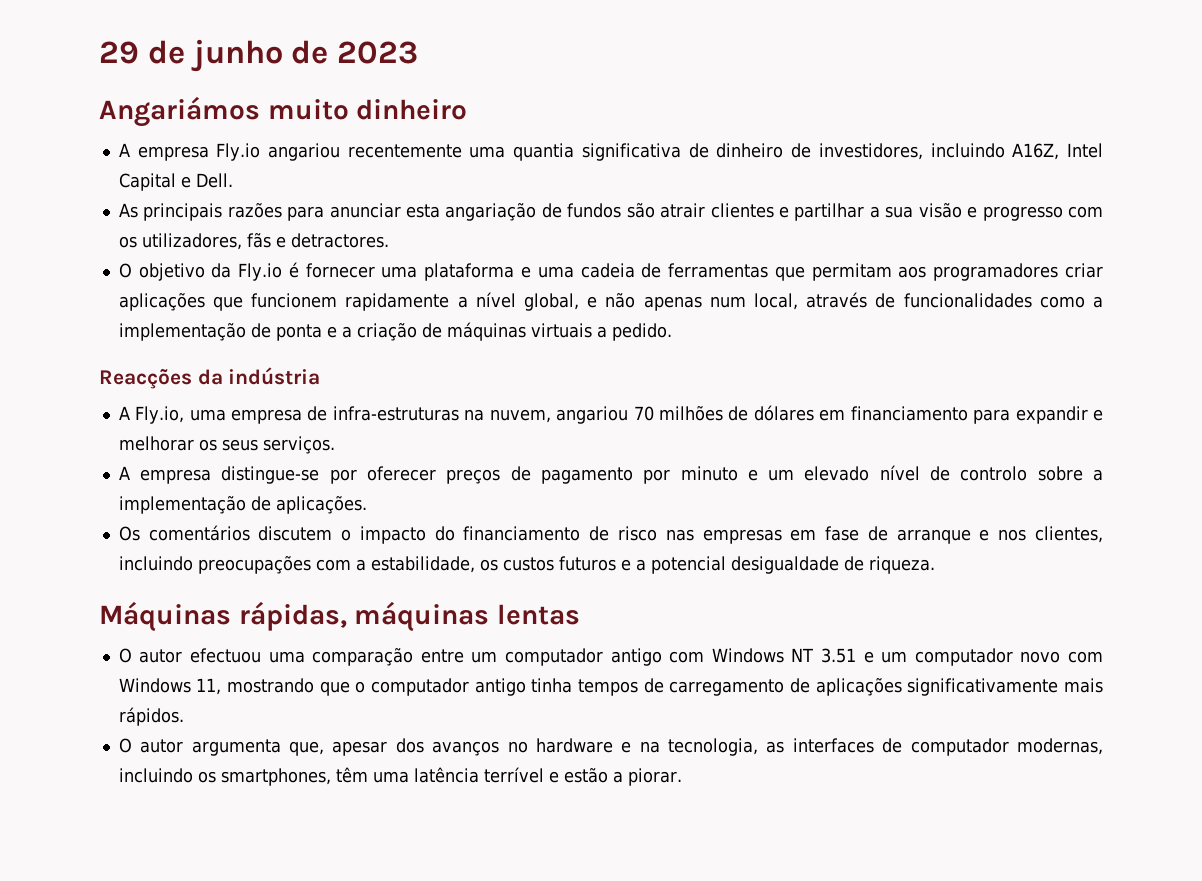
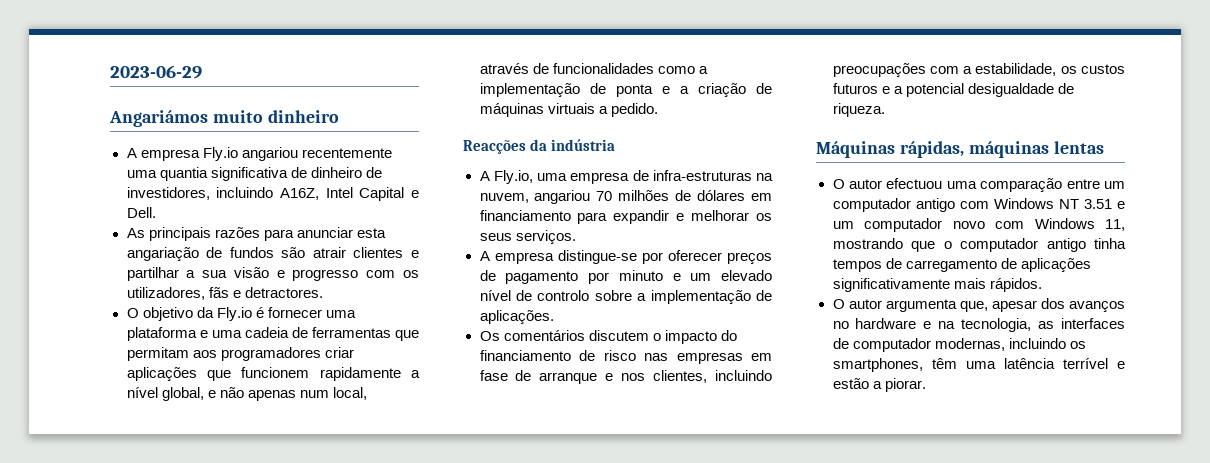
[99,39,419,72] 29 de junho de 2023 -> [110,65,202,79] 2023-06-29

